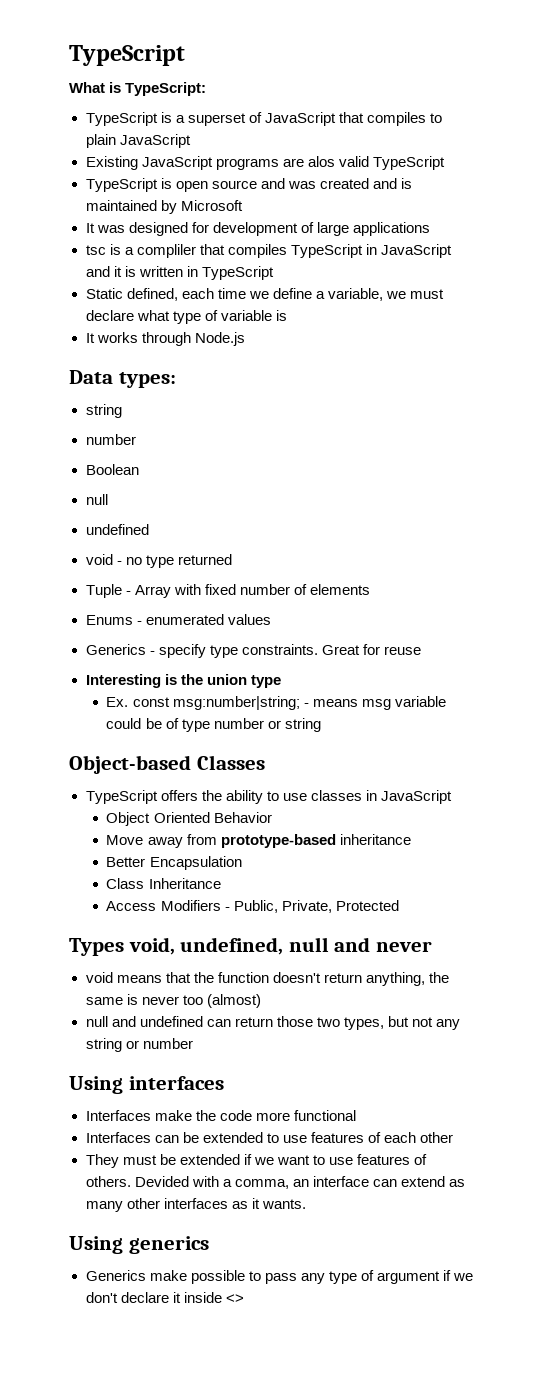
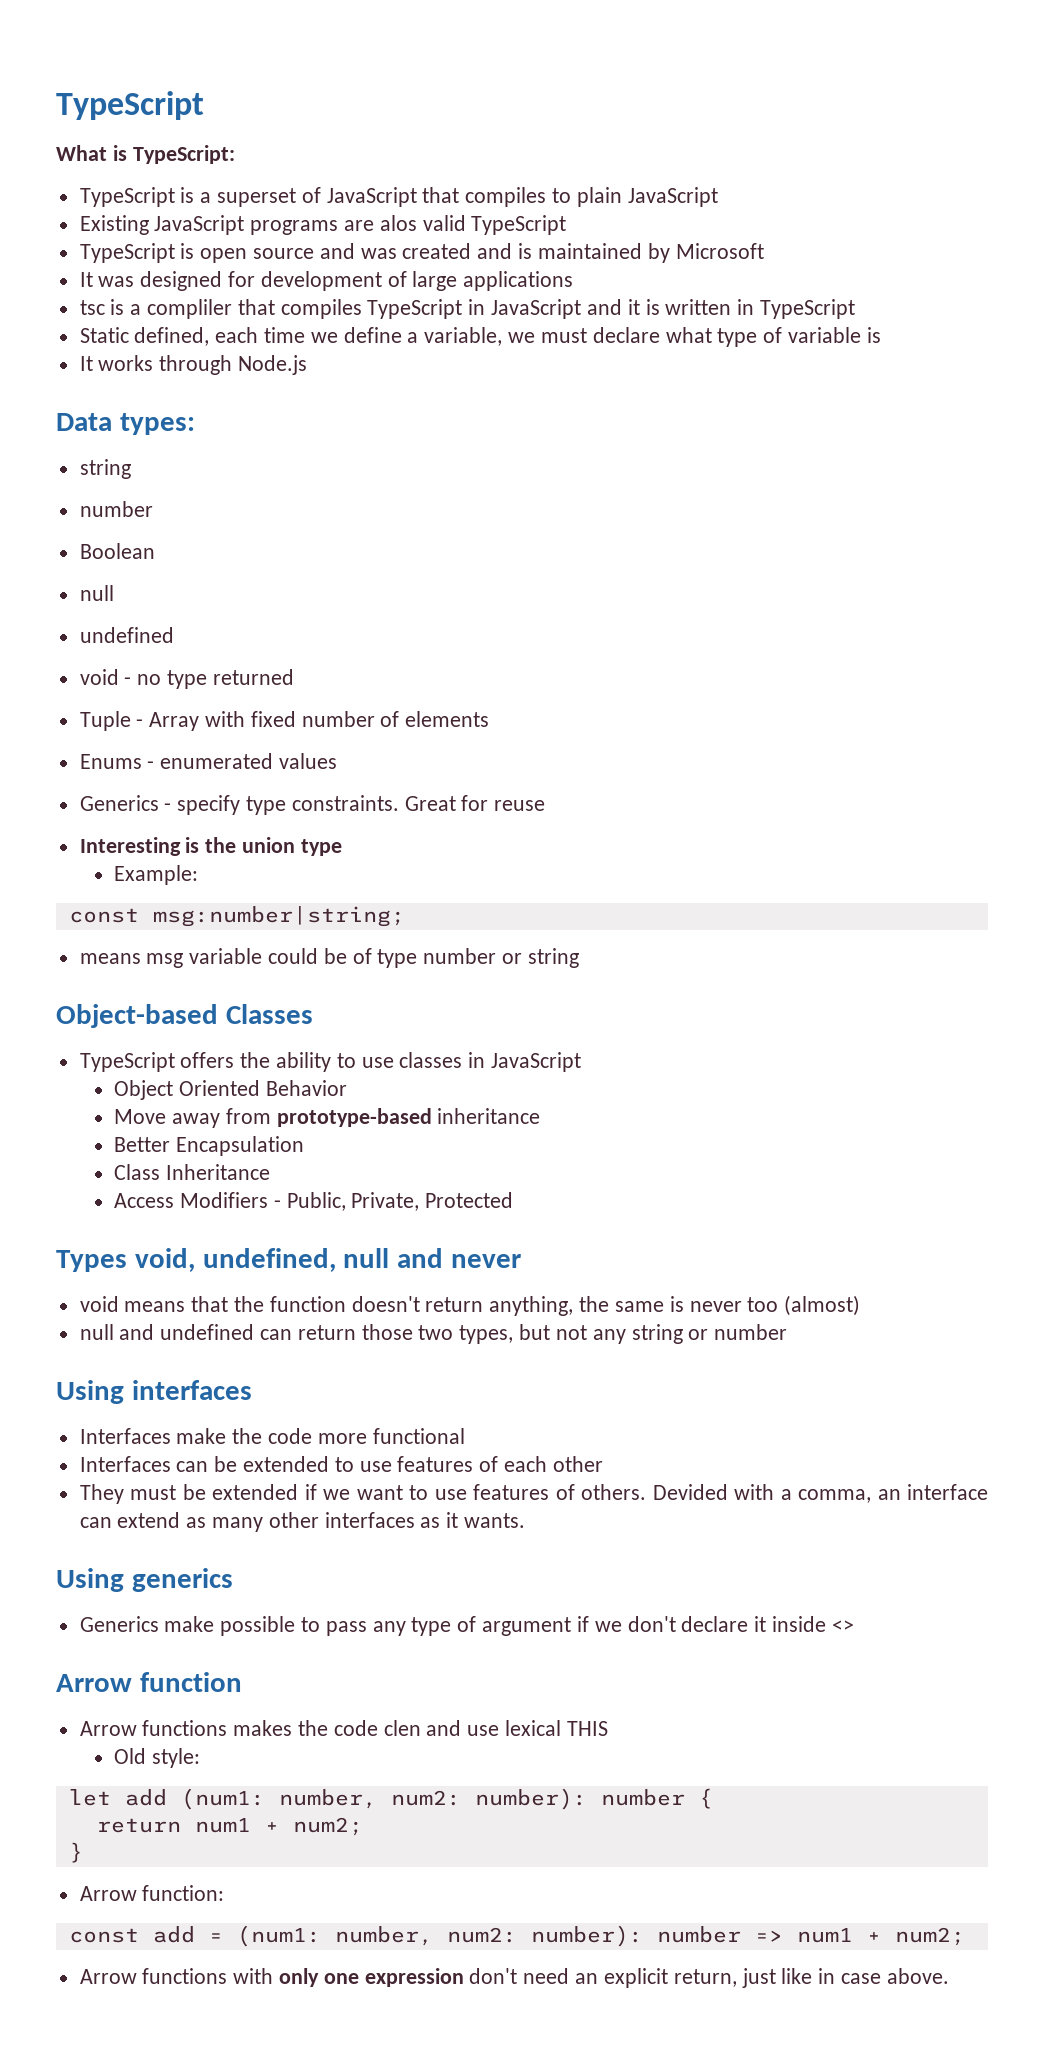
[106,697,129,707] Ex. -> [114,865,199,885] Example: //
[303,703,309,707] - -> (405, 916) //
(244, 1298) none -> [56,1672,242,1692] [79,1720,608,1736] [114,1748,200,1768] [68,1788,713,1810] [96,1817,363,1836] [68,1842,83,1863] [79,1885,225,1901] [68,1925,965,1947] [79,1968,949,1988] // Arrow function // Arrow functions makes the code clen and use lexical THIS // Old style: // let add (num1: number, num2: number): number { // return num1 + num2; // } // Arrow function: // const add = (num1: number, num2: number): number => num1 + num2; // Arrow functions with only one expression don't need an explicit return, just like in case above.

